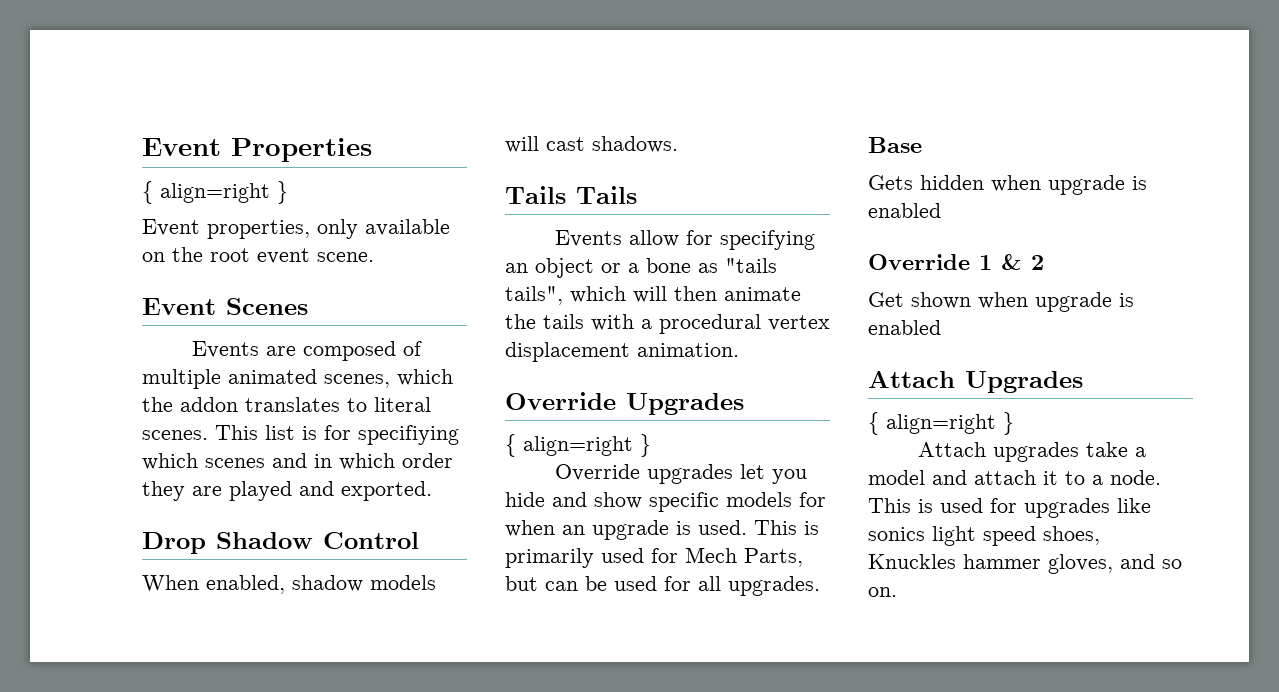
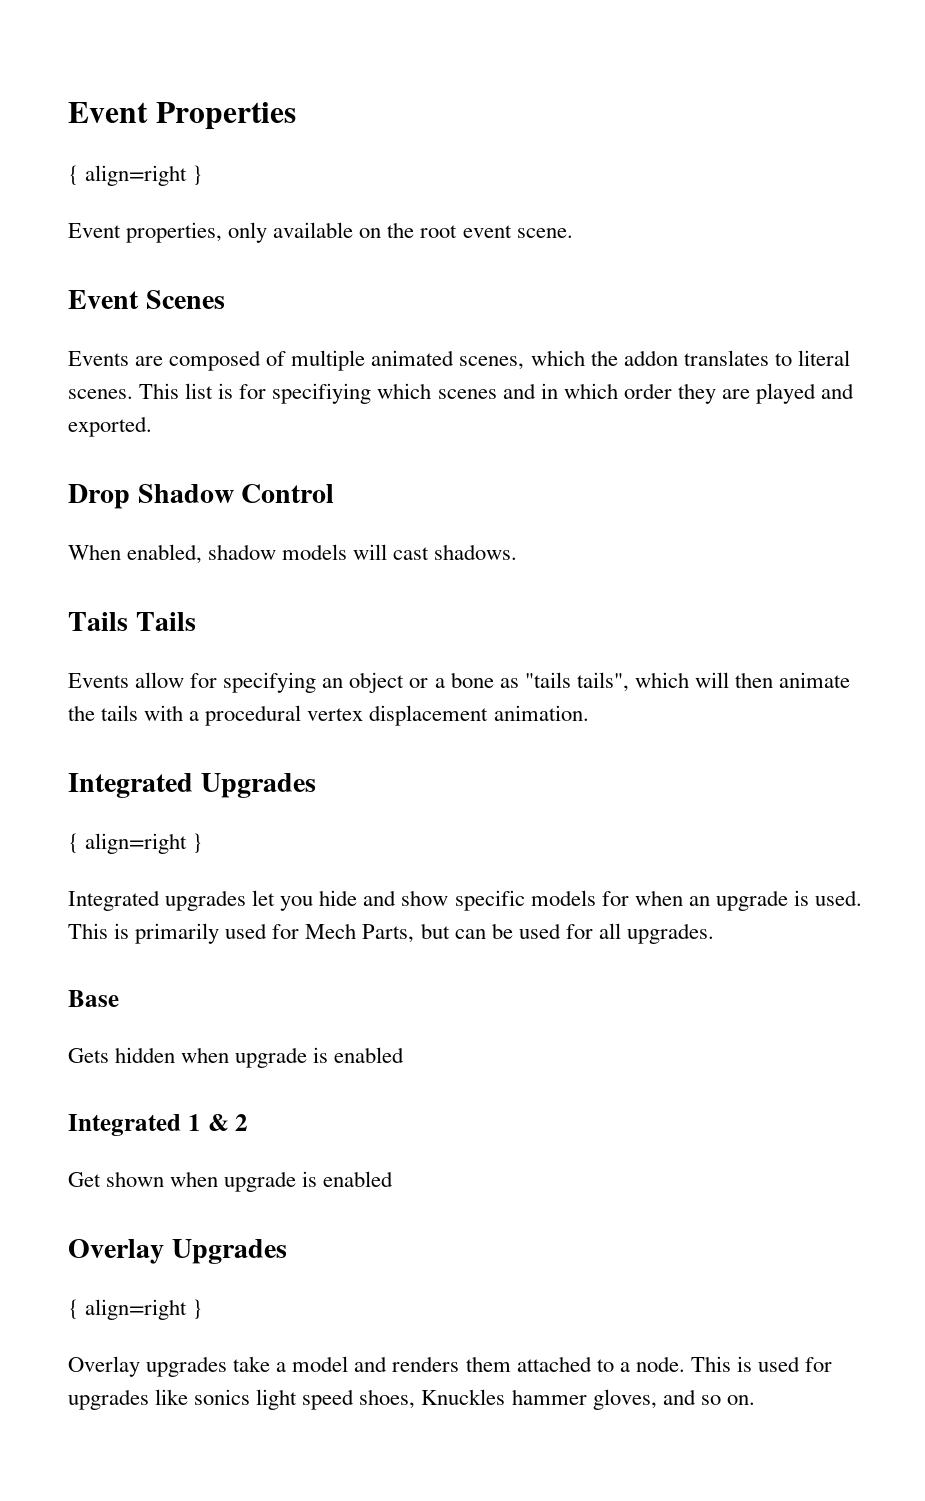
[505,392,744,415] [505,434,651,457] [555,464,641,481] Override Upgrades // { align=right } // Override -> [68,773,316,798] [68,833,204,854] [68,890,160,911] Integrated Upgrades // { align=right } // Integrated
[868,254,970,270] Override -> [68,1114,181,1136] Integrated
[868,371,1083,393] [868,412,1014,435] [918,442,987,457] Attach Upgrades // { align=right } // Attach -> [68,1239,287,1264] [68,1299,204,1320] [68,1356,140,1377] Overlay Upgrades // { align=right } // Overlay
[974,470,1058,485] attach it -> [392,1356,592,1372] renders them attached

